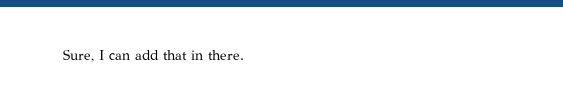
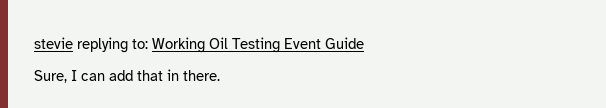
(63, 55) none -> [34,37,364,53] stevie replying to: Working Oil Testing Event Guide //

